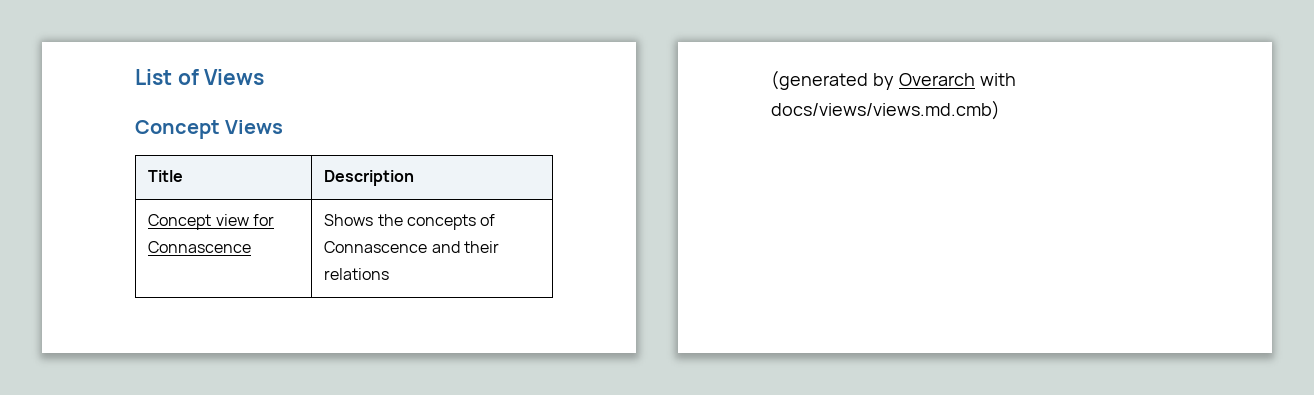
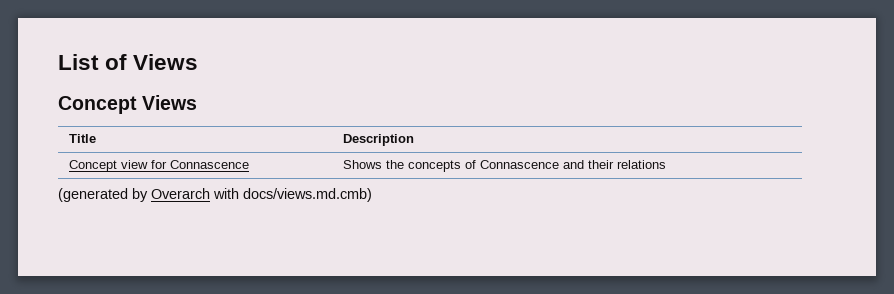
[771,100,1000,120] docs/views/views.md.cmb) -> [243,188,372,202] docs/views.md.cmb)

